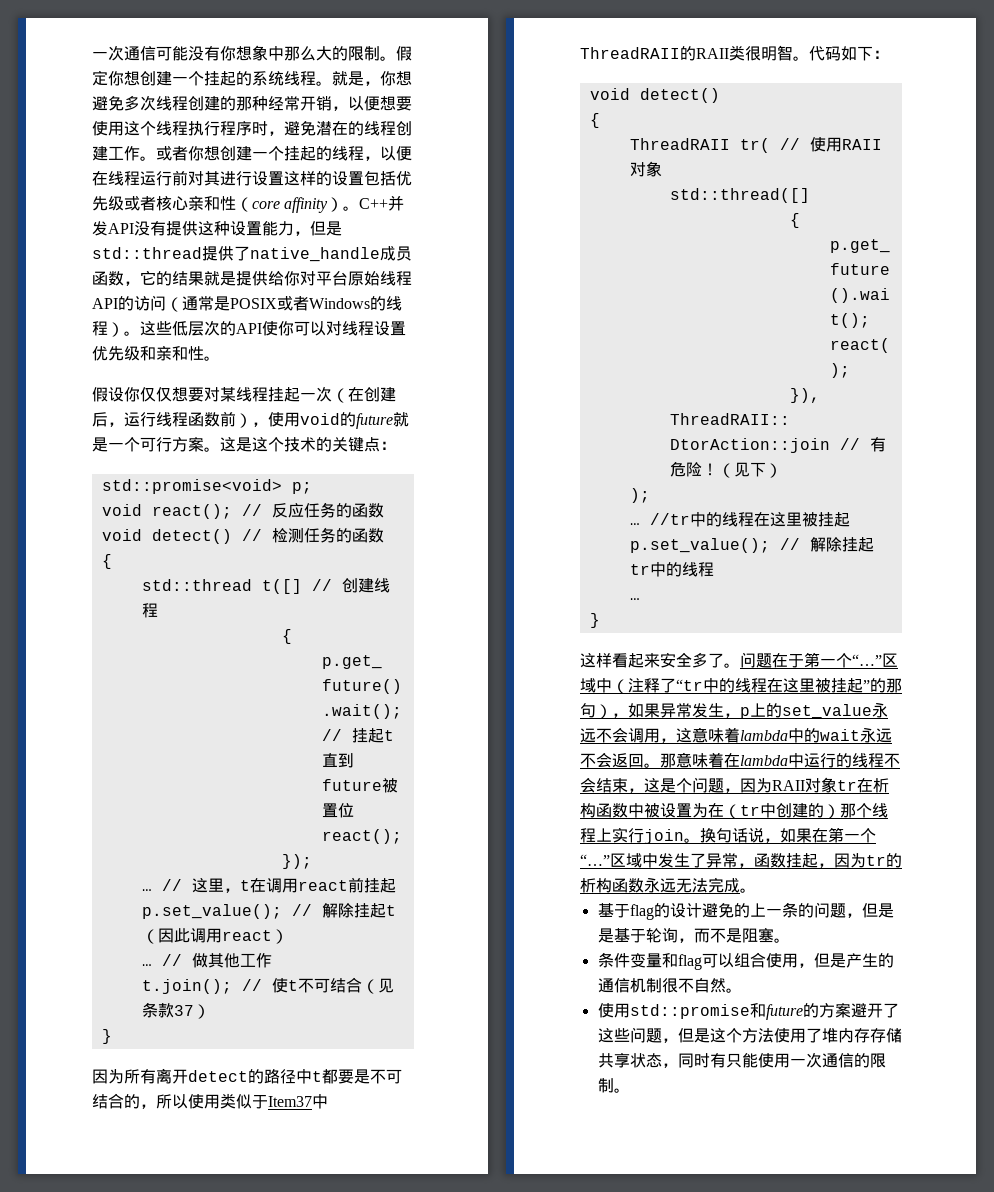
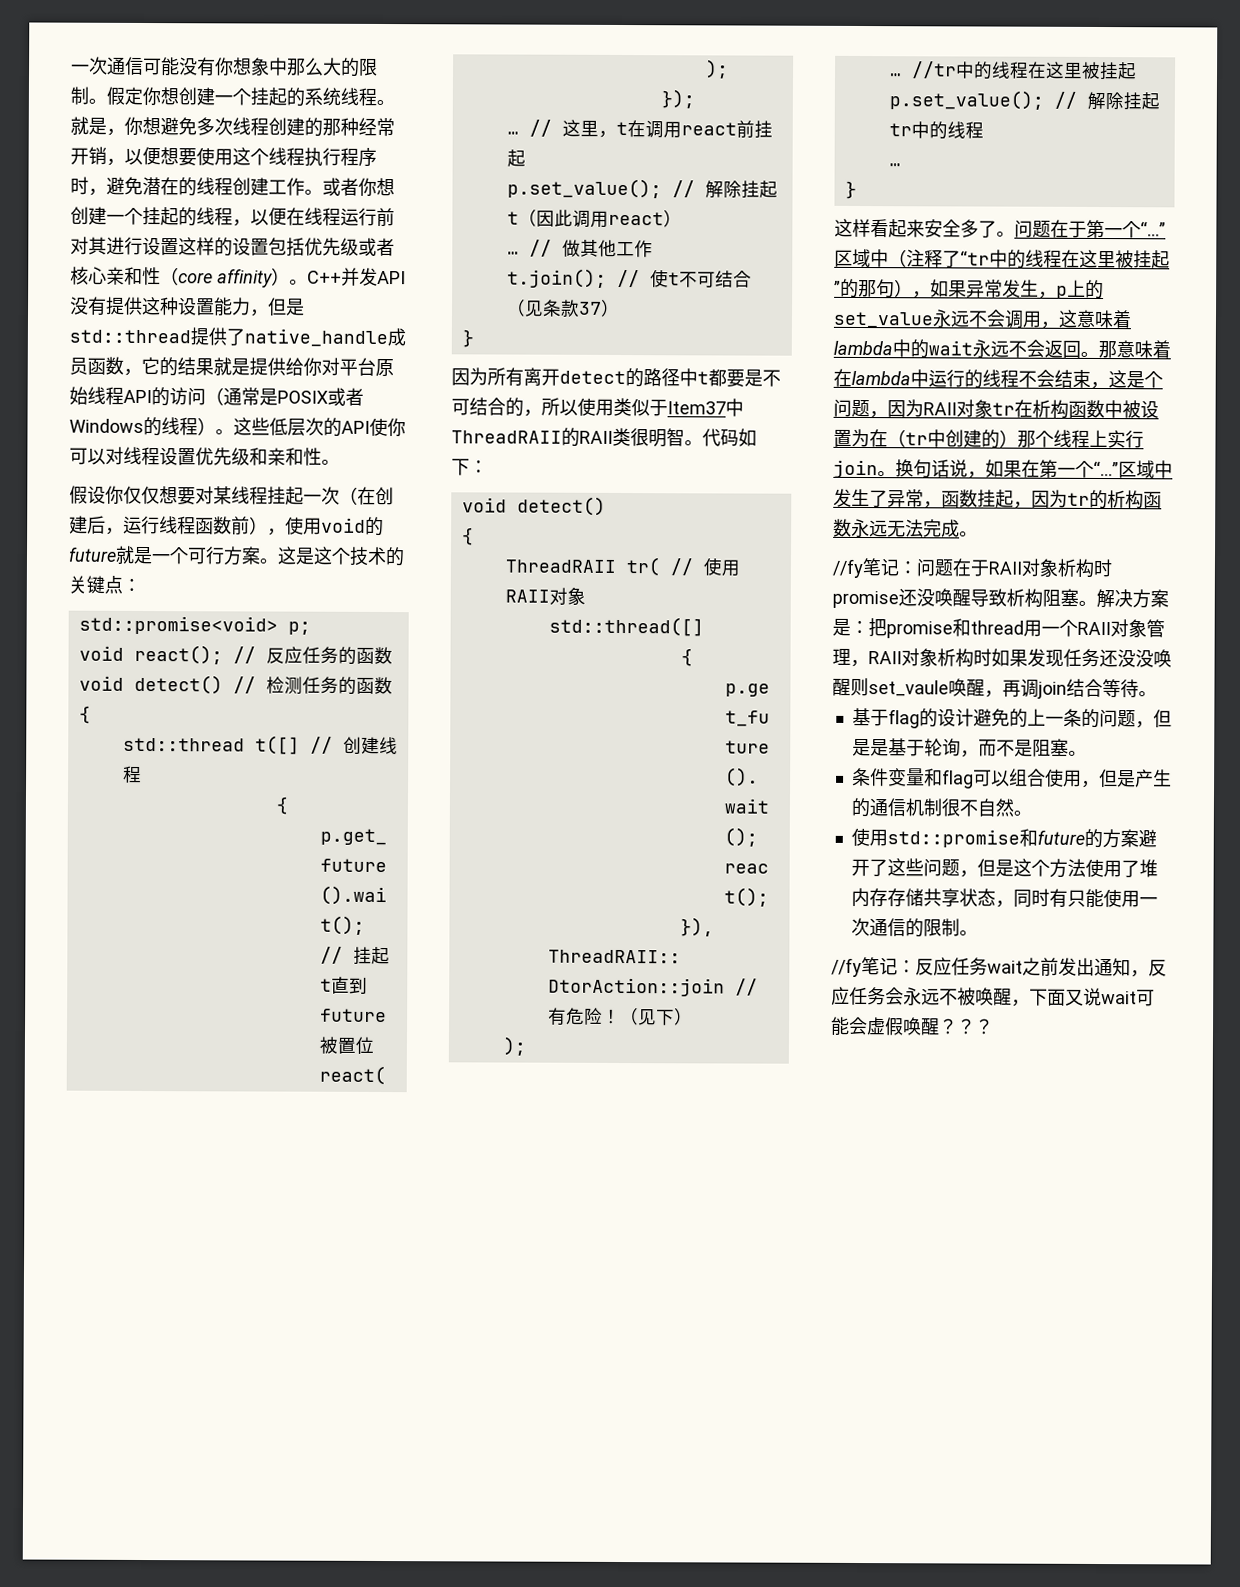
(756, 890) none -> [832,558,1112,579] [832,588,1169,609] [832,618,1165,639] [832,648,1172,668] [832,677,1157,699] // //fy笔记：问题在于RAII对象析构时promise还没唤醒导致析构阻塞。解决方案是：把promise和thread用一个RAII对象管理，RAII对象析构时如果发现任务还没没唤醒则set_vaule唤醒，再调join结合等待。
(630, 1090) none -> [831,957,1167,978] [831,986,1155,1007] [830,1016,994,1036] // //fy笔记：反应任务wait之前发出通知，反应任务会永远不被唤醒，下面又说wait可能会虚假唤醒？？？

